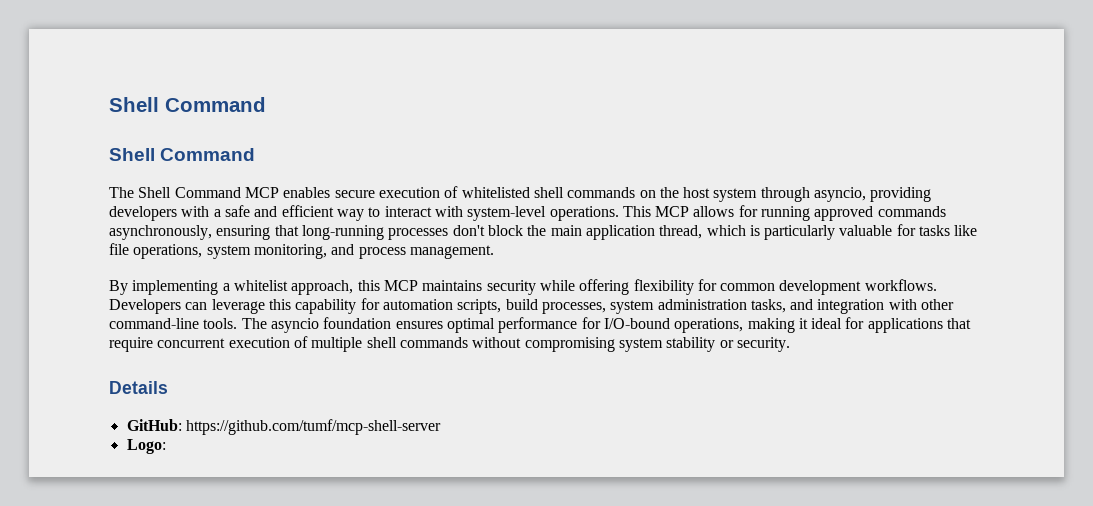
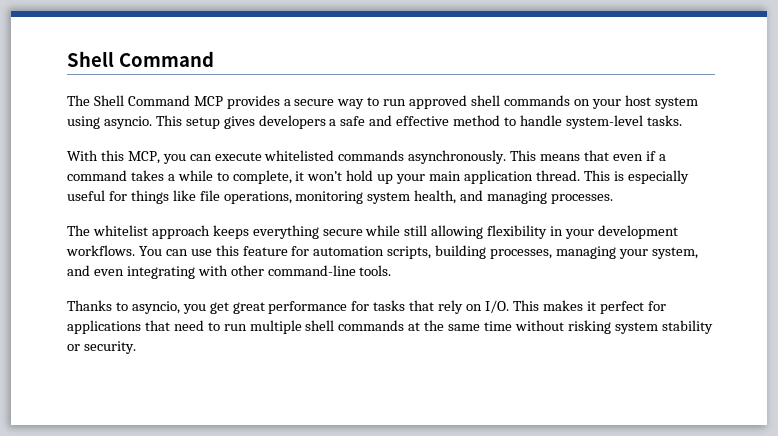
[109,97,266,112] [109,148,256,161] Shell Command // Shell Command -> [67,51,214,67] Shell Command
[283,186,530,198] enables secure execution of whitelisted -> [226,95,468,109] provides a secure way to run approved
[659,187,679,198] the -> [591,99,621,109] your
[760,187,932,202] [109,205,946,221] [109,224,978,240] [109,243,494,259] [109,279,937,295] [109,298,955,314] [109,317,972,333] [109,336,615,352] through asyncio, providing developers with a safe and efficient way to interact with system-level operations. This MCP allows for running approved commands asynchronously, ensuring that long-running processes don't block the main application thread, which is particularly valuable for tasks like file operations, system monitoring, and process management. // By implementing a whitelist approach, this MCP maintains security while offering flexibility for common development workflows. Developers can leverage this capability for automation scripts, build processes, system administration tasks, and integration with other command-line tools. The asyncio foundation ensures optimal performance for I/O-bound operations, making it ideal for applications that require concurrent execution of multiple shell commands without compromising -> [67,115,682,129] [67,150,666,164] [67,170,689,184] [67,190,614,204] [67,225,678,239] [66,245,698,259] [67,265,392,279] [67,300,666,314] [67,320,611,334] using asyncio. This setup gives developers a safe and effective method to handle system-level tasks. // With this MCP, you can execute whitelisted commands asynchronously. This means that even if a command takes a while to complete, it won’t hold up your main application thread. This is especially useful for things like file operations, monitoring system health, and managing processes. // The whitelist approach keeps everything secure while still allowing flexibility in your development workflows. You can use this feature for automation scripts, building processes, managing your system, and even integrating with other command-line tools. // Thanks to asyncio, you get great performance for tasks that rely on I/O. This makes it perfect for applications that need to run multiple shell commands at the same time without risking
[109,381,168,394] [126,419,441,435] [126,439,166,454] // Details // GitHub: https://github.com/tumf/mcp-shell-server // Logo: -> (136, 347) none

